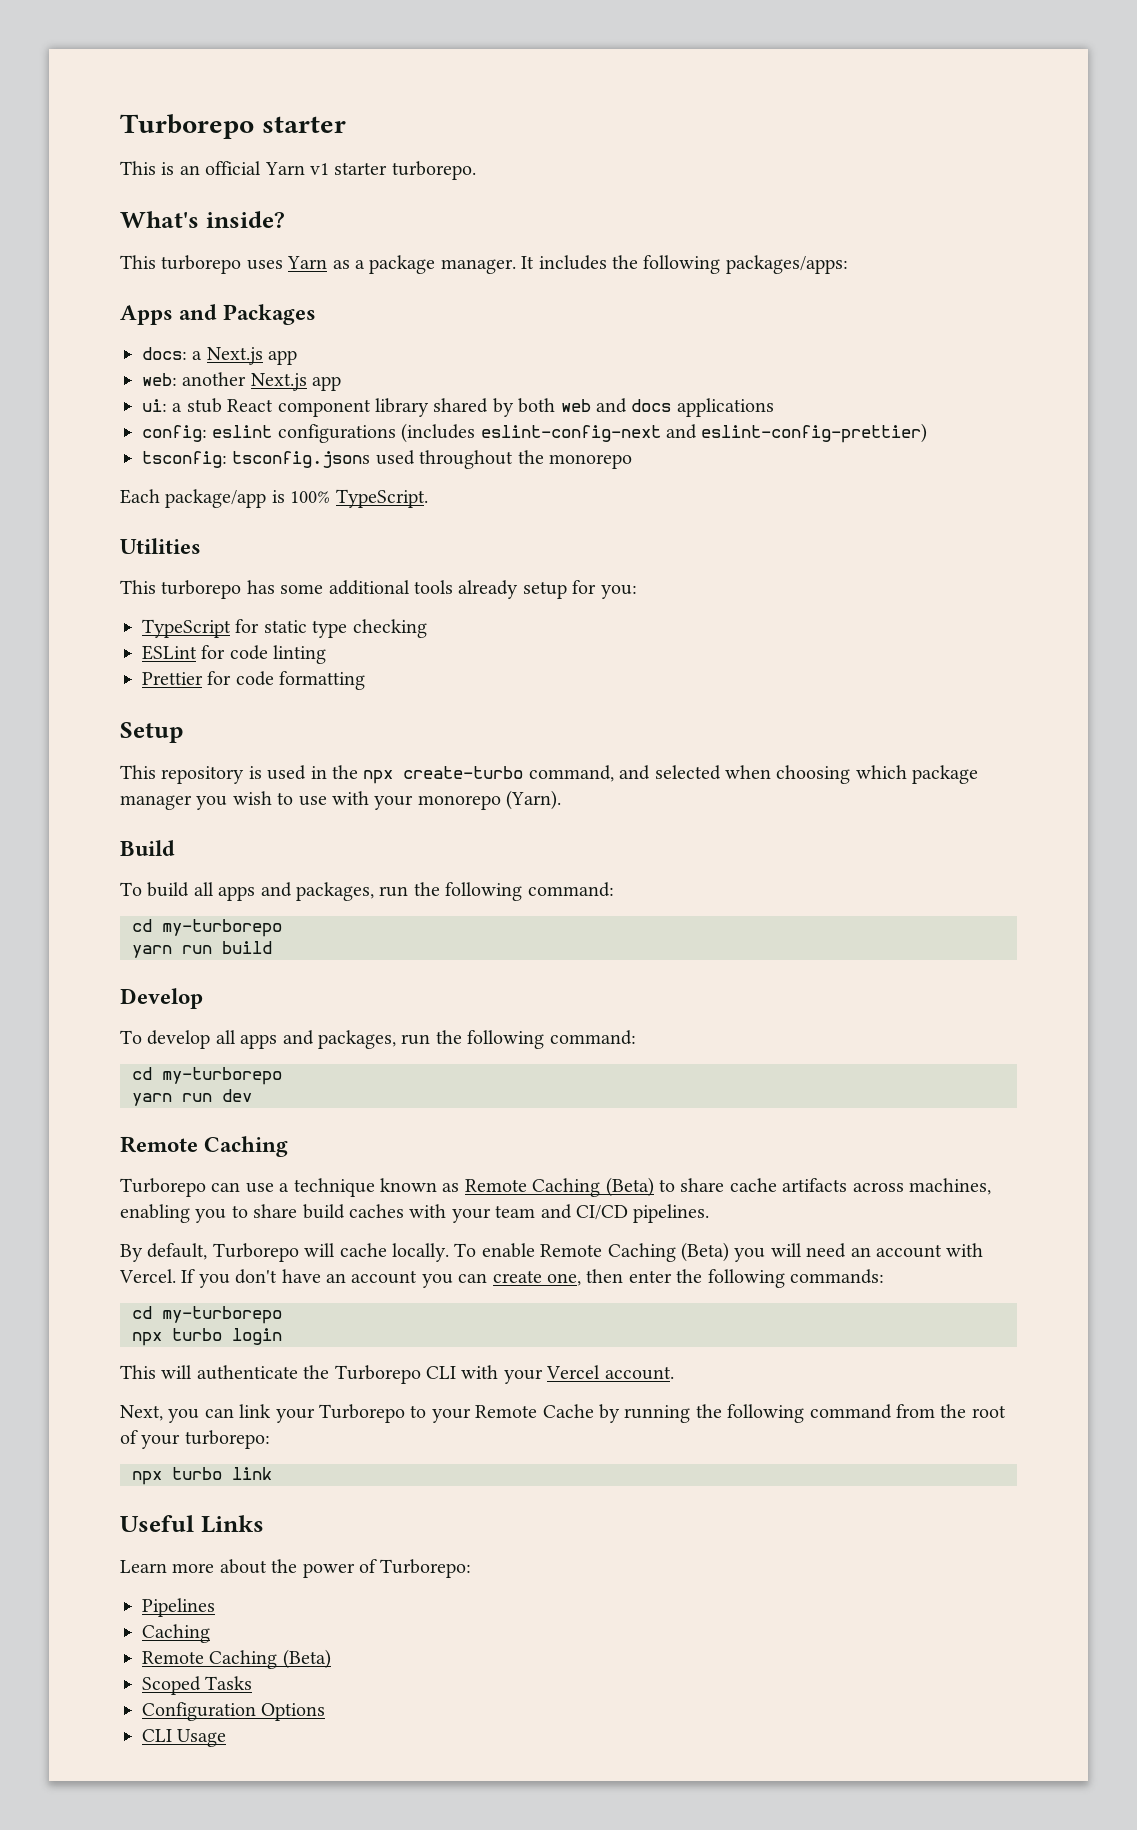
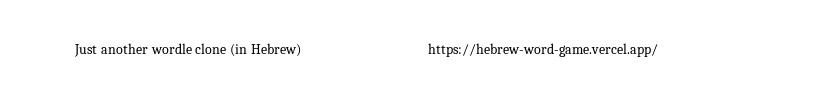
[120,114,346,139] [120,161,476,180] [120,211,285,228] [120,255,848,274] [120,304,317,325] [142,347,298,365] [142,372,342,391] [142,398,774,417] [142,423,928,443] [142,450,632,469] [120,489,428,508] [120,538,201,554] [120,580,637,599] [142,619,427,638] [142,645,327,664] [142,671,366,690] [120,722,184,743] [120,765,979,784] [120,790,562,810] [120,840,175,856] [120,882,614,901] [132,919,282,937] [132,941,272,958] [120,988,203,1009] [120,1030,636,1049] [132,1067,282,1085] [132,1089,252,1106] [120,1136,289,1157] [120,1177,991,1197] [120,1204,710,1223] [120,1242,984,1262] [119,1269,884,1288] [132,1306,282,1324] [132,1328,282,1346] [120,1365,674,1384] [120,1404,1006,1423] [120,1430,270,1449] [132,1467,272,1485] [120,1515,264,1533] [120,1559,472,1578] [142,1598,215,1617] [142,1624,210,1643] [142,1649,331,1669] [142,1676,253,1695] [142,1702,326,1721] [142,1729,227,1747] Turborepo starter // This is an official Yarn v1 starter turborepo. // What's inside? // This turborepo uses Yarn as a package manager. It includes the following packages/apps: // Apps and Packages // docs: a Next.js app // web: another Next.js app // ui: a stub React component library shared by both web and docs applications // config: eslint configurations (includes eslint-config-next and eslint-config-prettier) // tsconfig: tsconfig.jsons used throughout the monorepo // Each package/app is 100% TypeScript. // Utilities // This turborepo has some additional tools already setup for you: // TypeScript for static type checking // ESLint for code linting // Prettier for code formatting // Setup // This repository is used in the npx create-turbo command, and selected when choosing which package manager you wish to use with your monorepo (Yarn). // Build // To build all apps and packages, run the following command: // cd my-turborepo // yarn run build // Develop // To develop all apps and packages, run the following command: // cd my-turborepo // yarn run dev // Remote Caching // Turborepo can use a technique known as Remote Caching (Beta) to share cache artifacts across machines, enabling you to share build caches with your team and CI/CD pipelines. // By default, Turborepo will cache locally. To enable Remote Caching (Beta) you will need an account with Vercel. If you don't have an account you can create one, then enter the following commands: // cd my-turborepo // npx turbo login // This will authenticate the Turborepo CLI with your Vercel account. // Next, you can link your Turborepo to your Remote Cache by running the following command from the root of your turborepo: // npx turbo link // Useful Links // Learn more about the power of Turborepo: // Pipelines // Caching // Remote Caching (Beta) // Scoped Tasks // Configuration Options // CLI Usage -> [74,43,658,57] Just another wordle clone (in Hebrew) https://hebrew-word-game.vercel.app/

